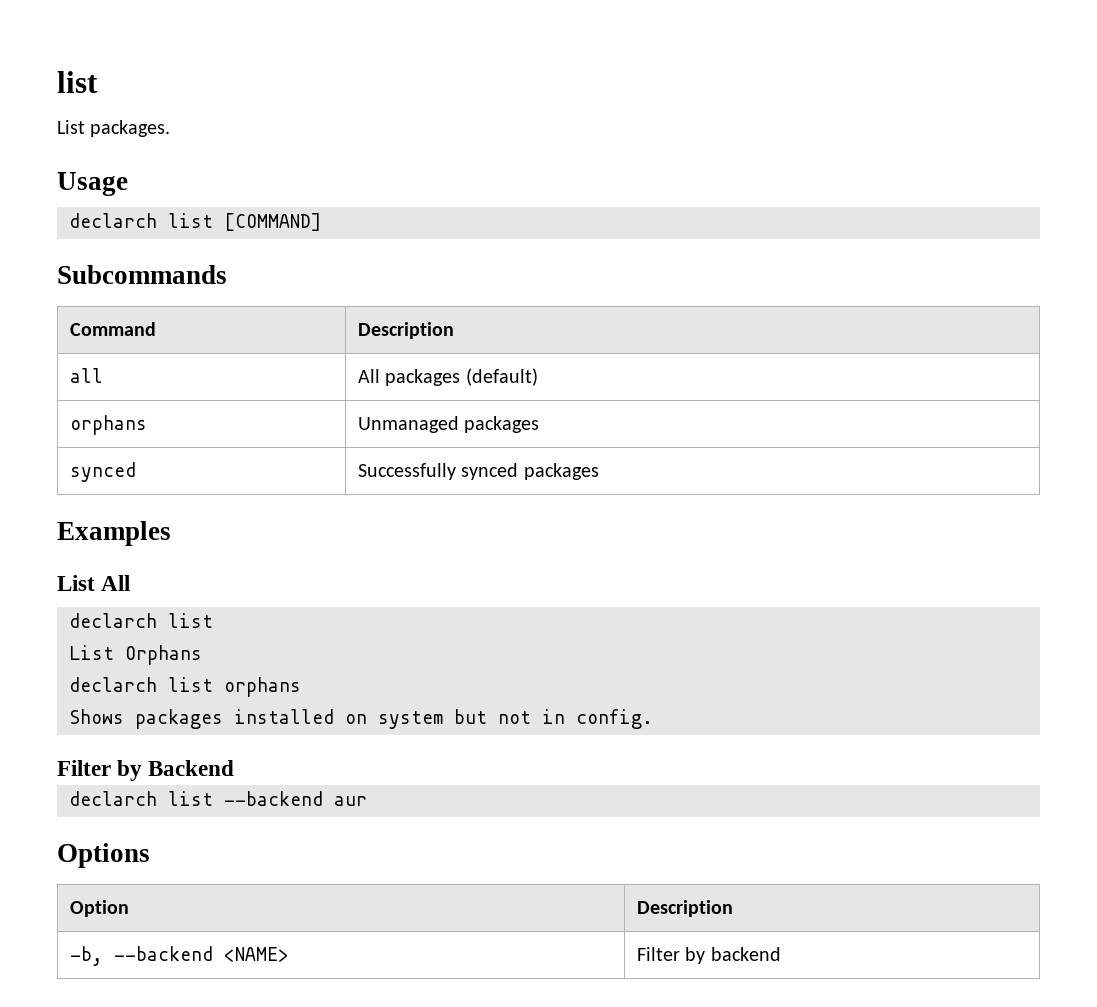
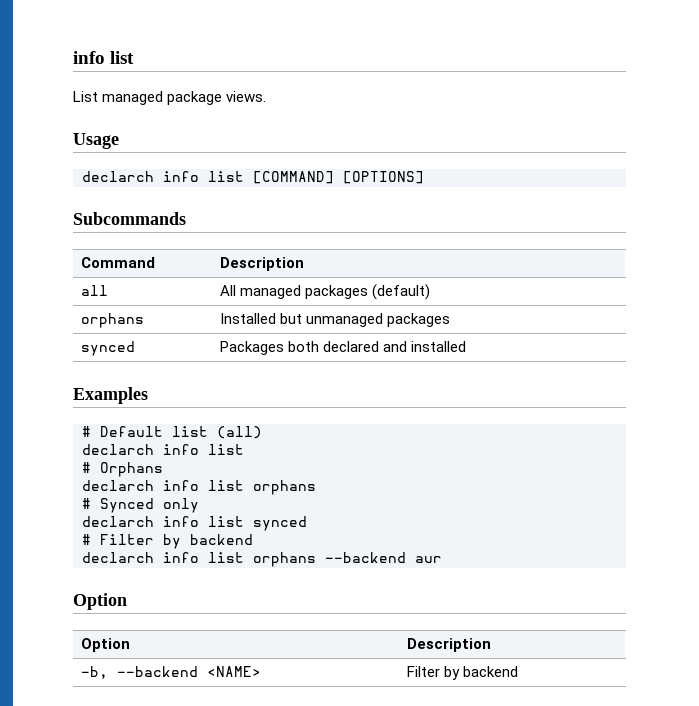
[57,71,98,93] [57,120,171,137] list // List packages. -> [73,51,135,64] [73,91,267,105] info list // List managed package views.
(157, 220) none -> [163,171,199,182] info
(321, 222) none -> [343,171,424,184] [OPTIONS]
(380, 376) none -> [239,285,301,299] managed
[357,416,459,433] Unmanaged -> [219,313,384,327] Installed but unmanaged
[357,463,599,480] [57,521,171,546] [57,575,131,591] [69,613,213,628] [69,645,114,660] Successfully synced packages // Examples // List All // declarch list // List -> [219,341,467,355] [73,387,148,404] [82,426,262,439] [82,444,244,455] [82,462,91,473] Packages both declared and installed // Examples // # Default list (all) // declarch info list // #
(157, 684) none -> [163,480,199,491] info
[69,709,653,729] [57,760,235,781] [69,791,213,806] Shows packages installed on system but not in config. // Filter by Backend // declarch list -> [82,498,199,513] [82,516,307,531] [82,534,253,549] [82,552,316,567] # Synced only // declarch info list synced // # Filter by backend // declarch info list orphans
[57,843,150,868] Options -> [73,593,127,610] Option

